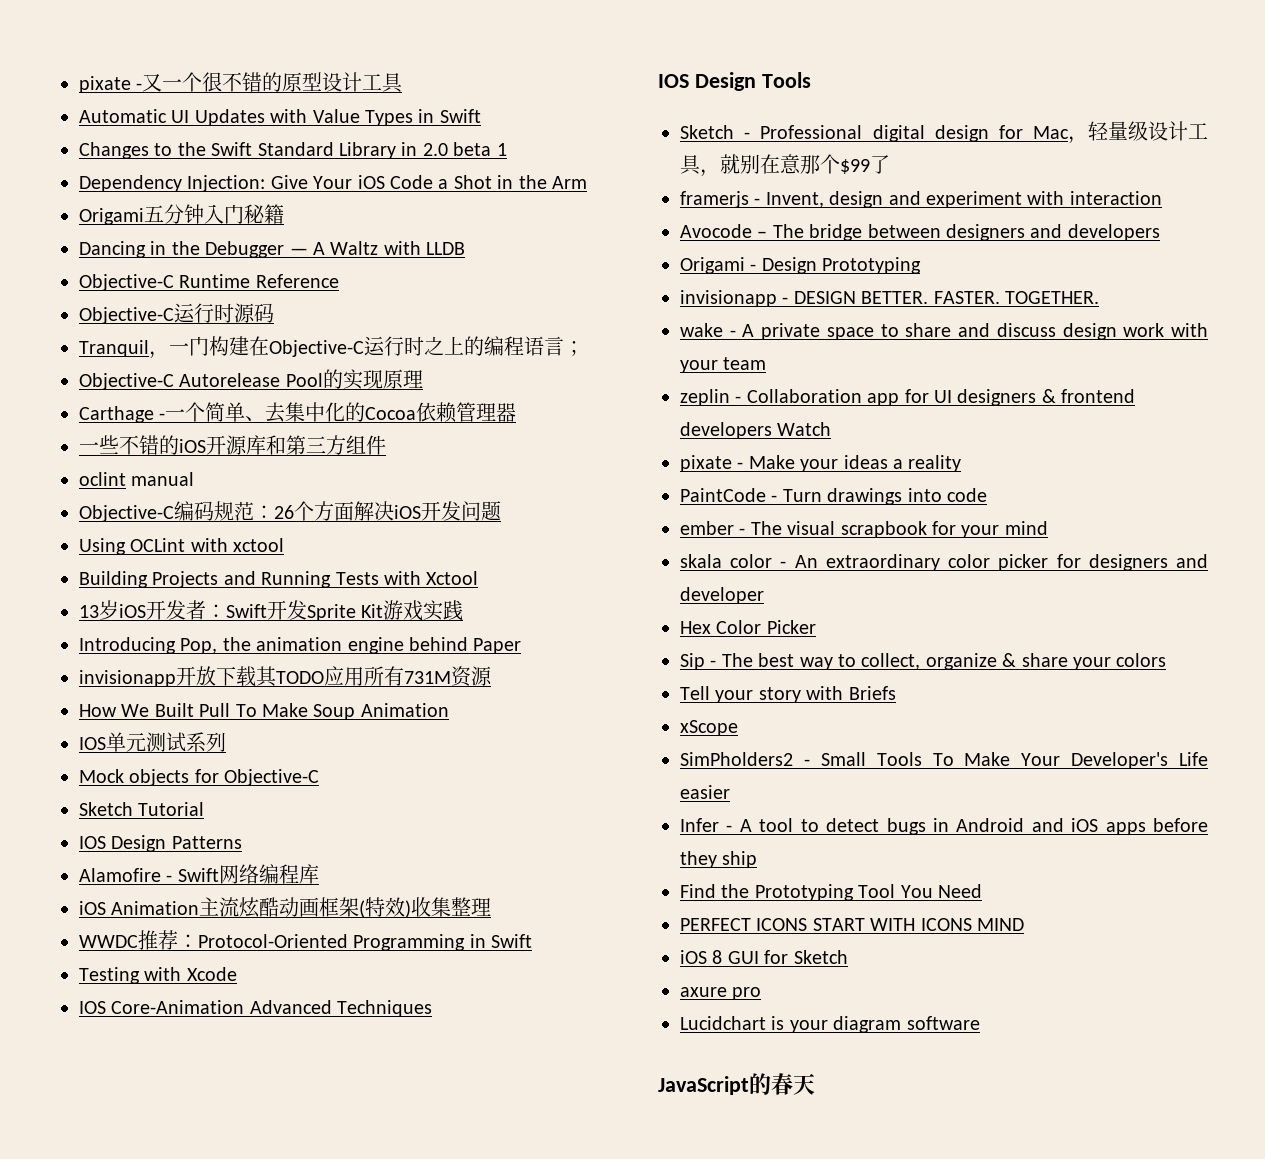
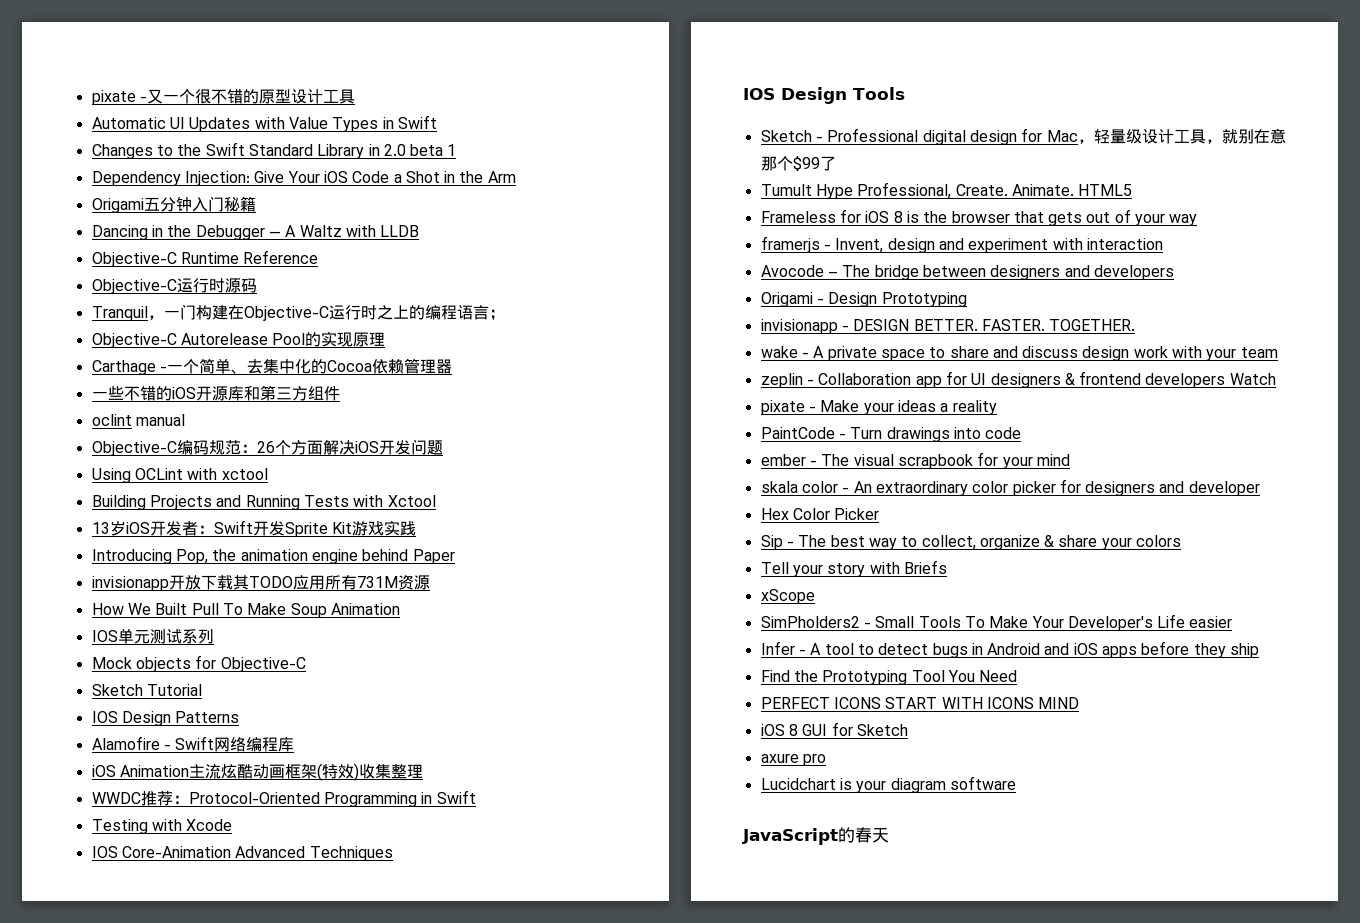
(890, 164) none -> [760,182,1133,199] [760,209,1198,226] // Tumult Hype Professional, Create. Animate. HTML5 // Frameless for iOS 8 is the browser that gets out of your way

